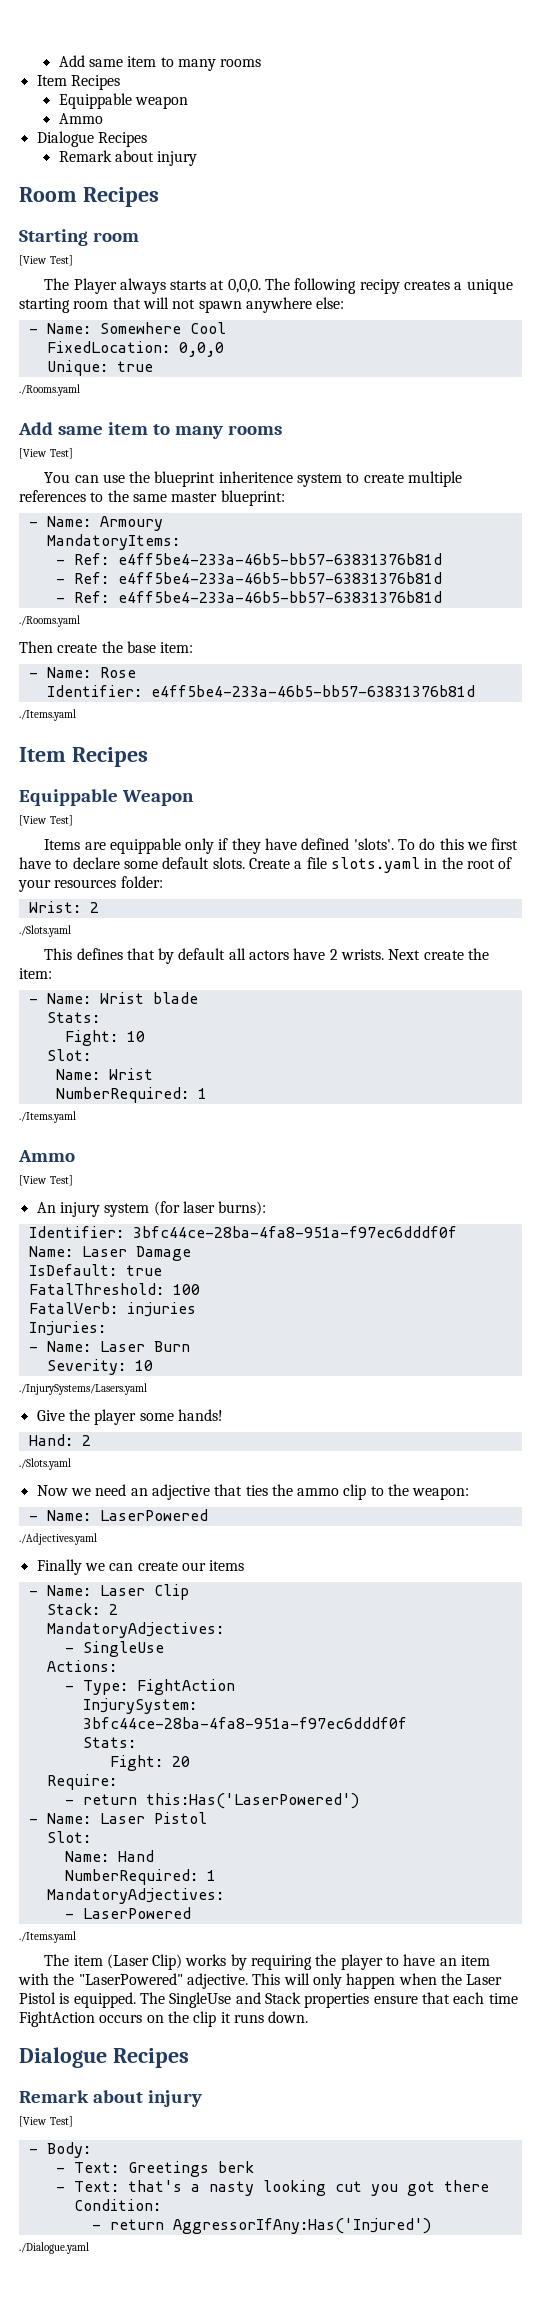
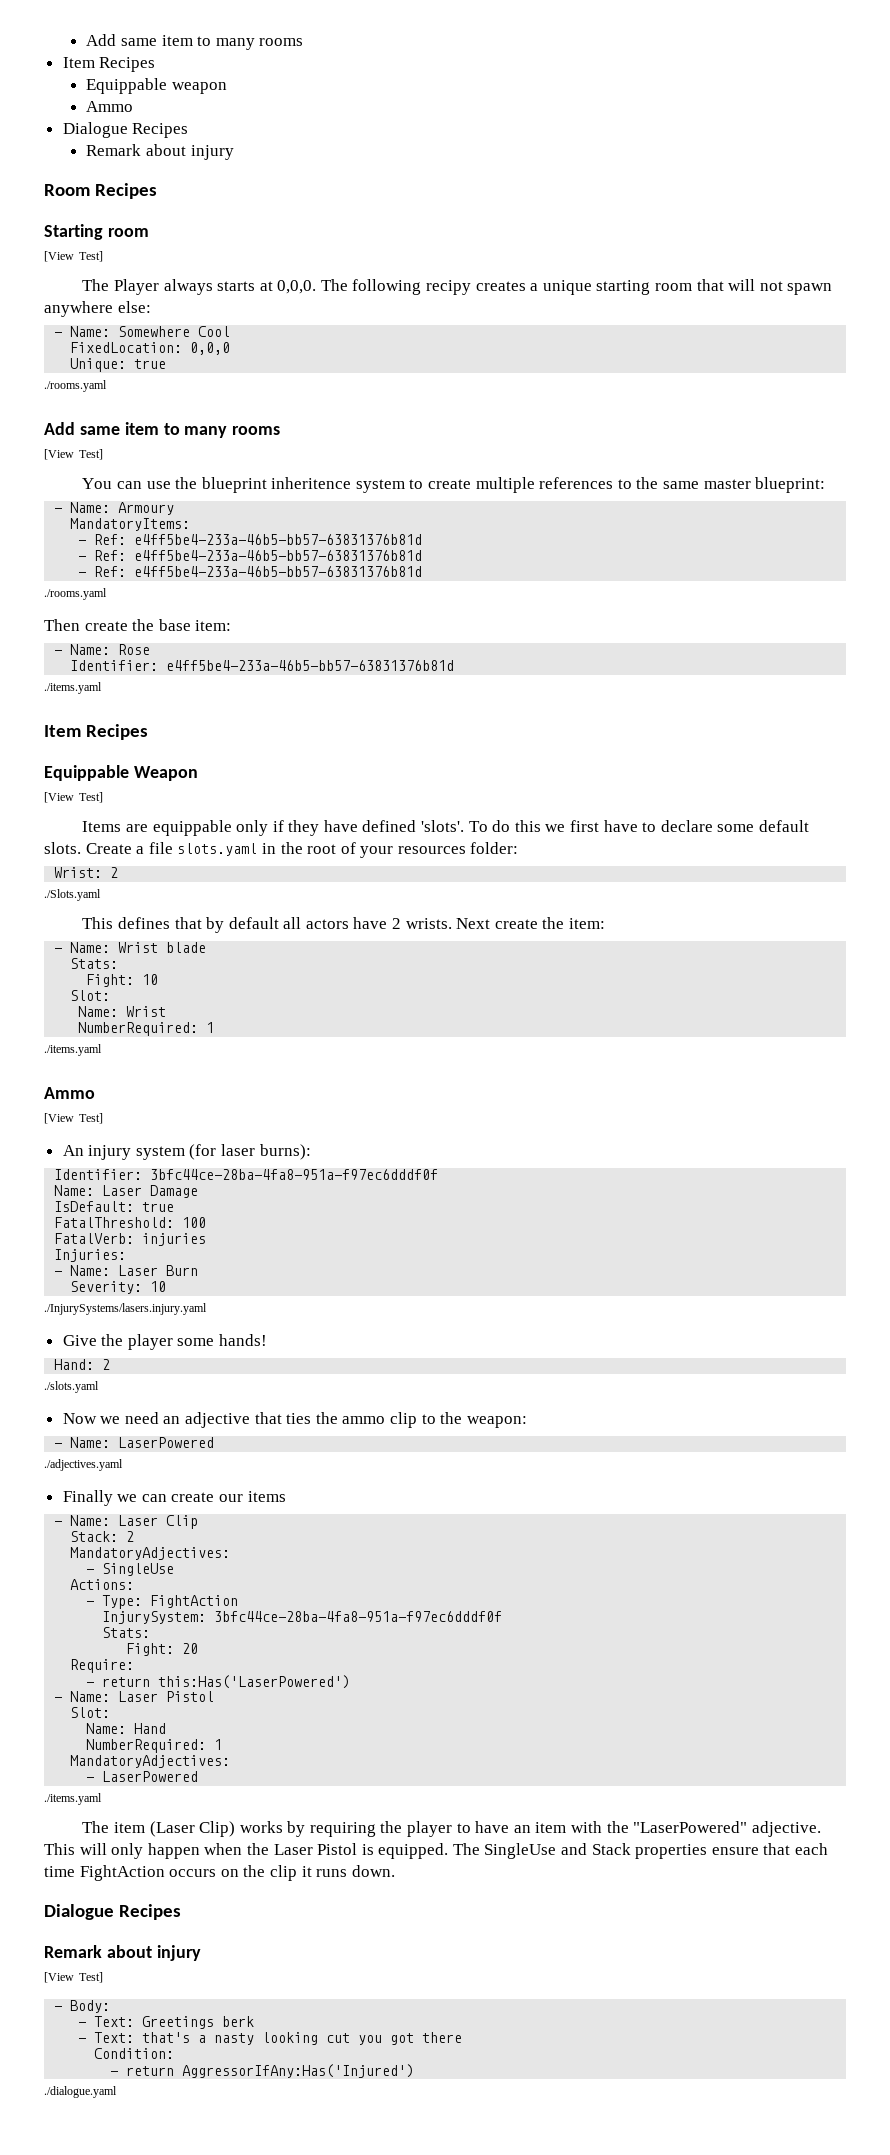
[19,384,80,396] ./Rooms.yaml -> [44,380,107,392] ./rooms.yaml
[19,615,80,627] ./Rooms.yaml -> [44,588,107,600] ./rooms.yaml
[19,709,76,721] ./Items.yaml -> [44,682,102,694] ./items.yaml
[19,1111,76,1123] ./Items.yaml -> [44,1044,102,1056] ./items.yaml
[19,1383,147,1395] ./InjurySystems/Lasers.yaml -> [44,1303,207,1315] ./InjurySystems/lasers.injury.yaml
[19,1458,71,1470] ./Slots.yaml -> [44,1381,99,1393] ./slots.yaml
[19,1533,97,1545] ./Adjectives.yaml -> [44,1459,123,1471] ./adjectives.yaml
[19,1931,76,1943] ./Items.yaml -> [44,1793,102,1805] ./items.yaml
[19,2242,89,2254] ./Dialogue.yaml -> [44,2086,117,2098] ./dialogue.yaml

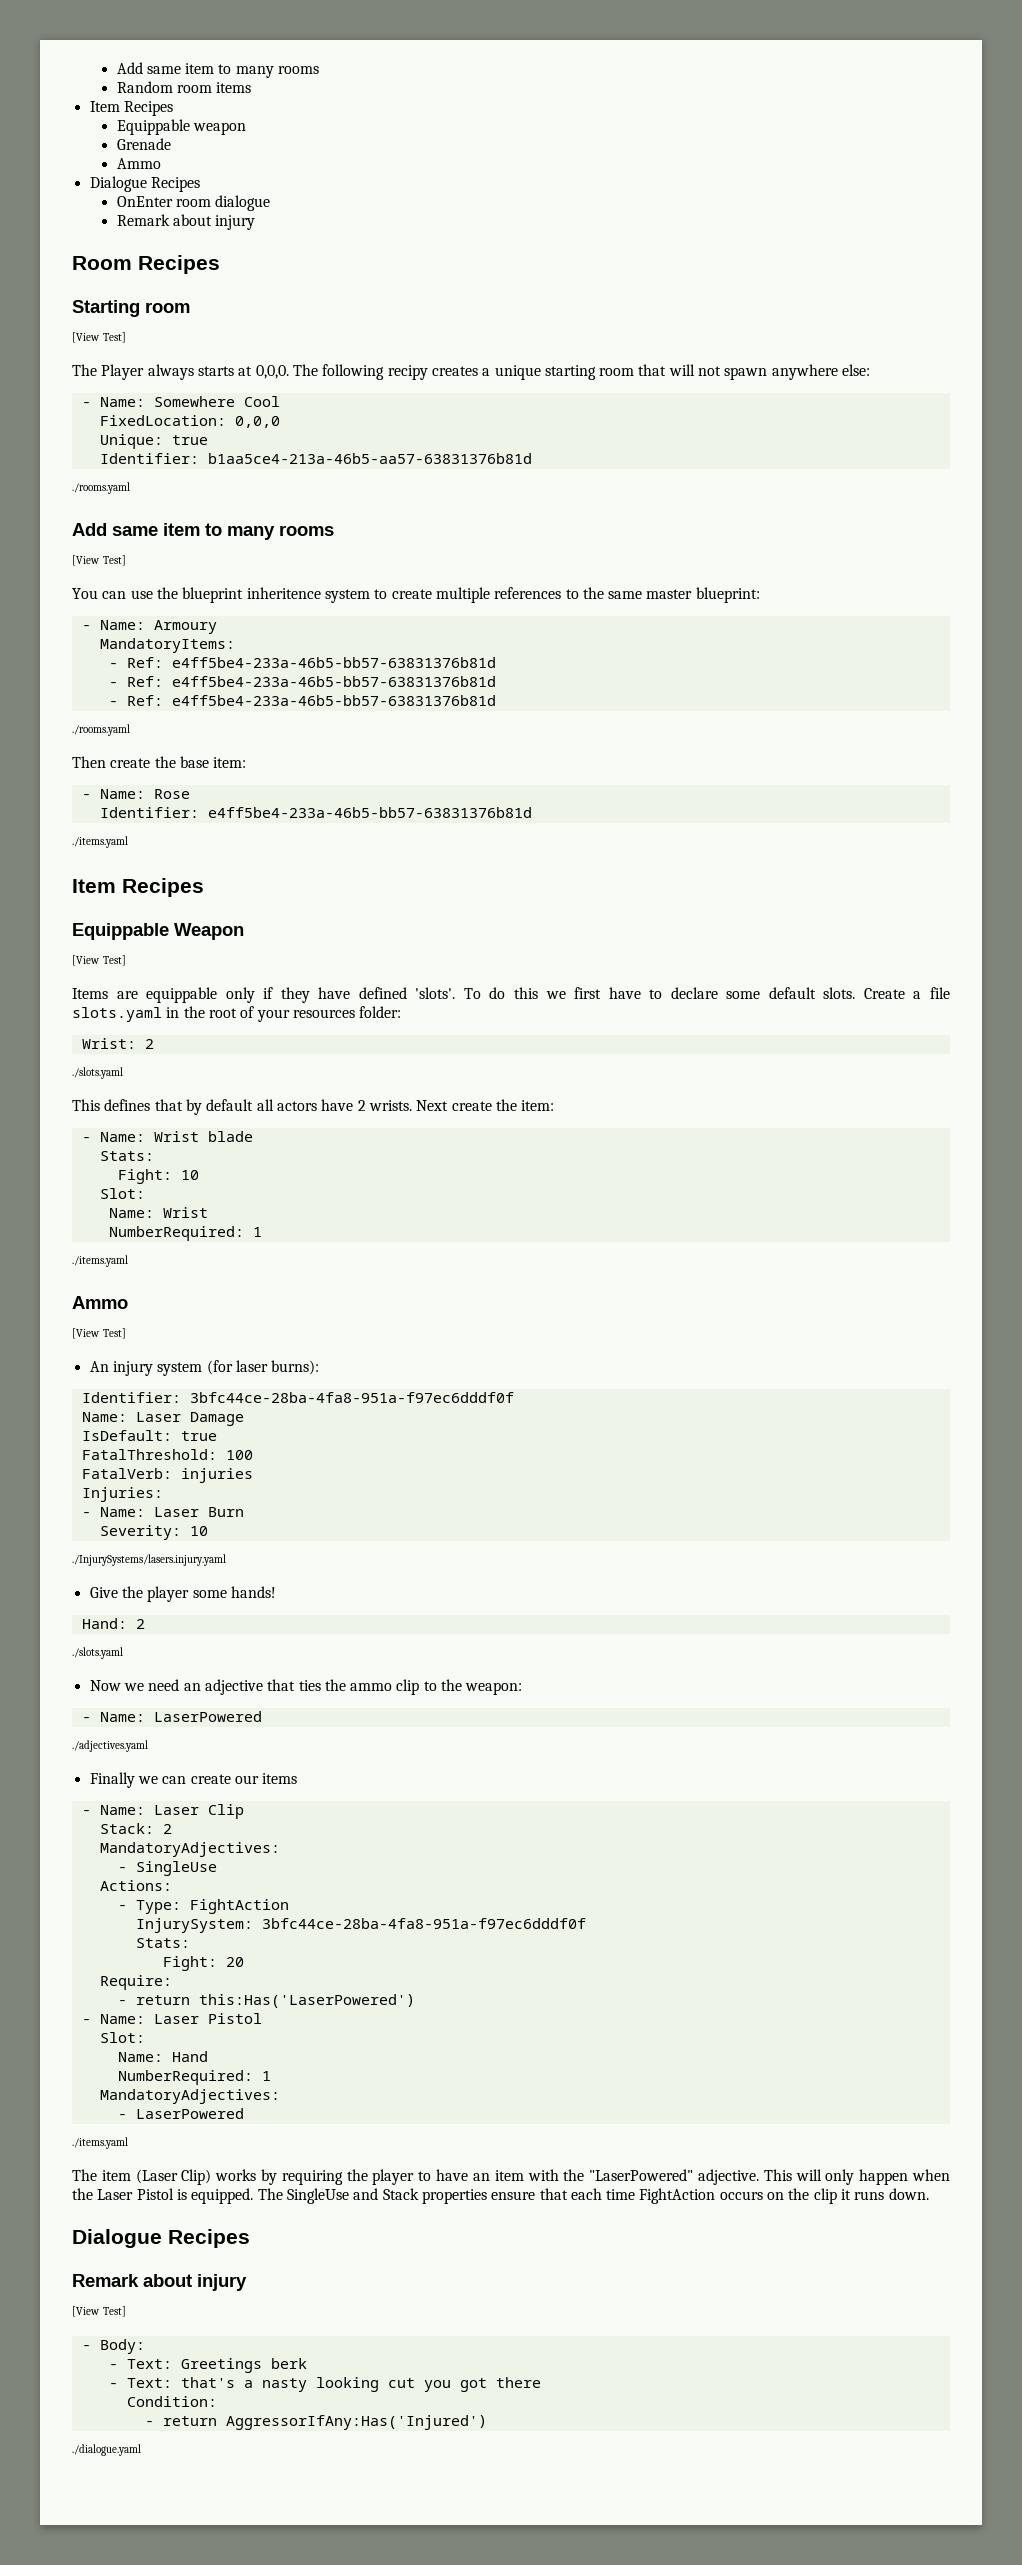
[86,34,304,50] Add same item to many rooms -> [116,62,320,78] [116,81,252,93] Add same item to many rooms // Random room items
(227, 88) none -> [116,138,171,150] // Grenade
(189, 130) none -> [116,195,271,211] // OnEnter room dialogue
(167, 364) none -> [99,453,532,464] // Identifier: b1aa5ce4-213a-46b5-aa57-63831376b81d
[44,889,101,901] ./Slots.yaml -> [72,1067,123,1079] ./slots.yaml

